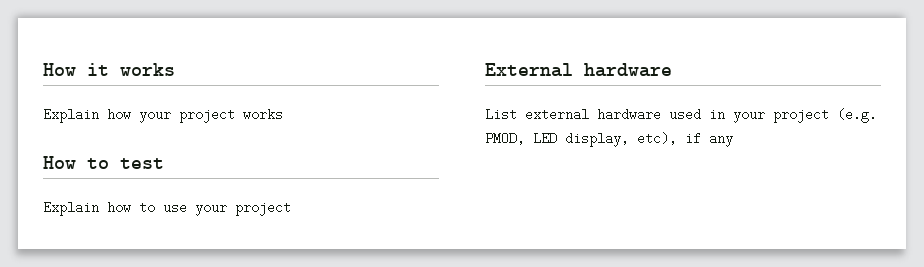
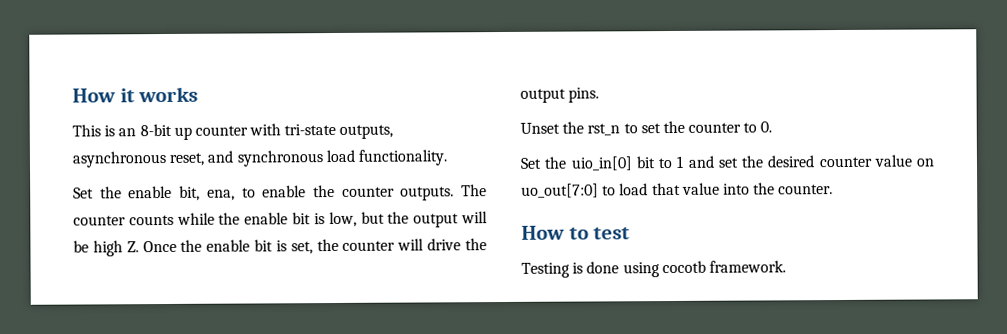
[43,108,283,123] [43,156,164,169] [43,201,291,216] [485,63,672,77] [485,108,877,123] [485,132,733,147] Explain how your project works // How to test // Explain how to use your project // External hardware // List external hardware used in your project (e.g. PMOD, LED display, etc), if any -> [72,123,394,140] [72,149,447,168] [73,184,487,201] [73,211,488,228] [73,238,487,257] [520,87,600,103] [520,120,773,136] [520,154,935,171] [521,182,834,198] [521,225,631,240] [521,260,786,278] This is an 8-bit up counter with tri-state outputs, asynchronous reset, and synchronous load functionality. // Set the enable bit, ena, to enable the counter outputs. The counter counts while the enable bit is low, but the output will be high Z. Once the enable bit is set, the counter will drive the output pins. // Unset the rst_n to set the counter to 0. // Set the uio_in[0] bit to 1 and set the desired counter value on uo_out[7:0] to load that value into the counter. // How to test // Testing is done using cocotb framework.

